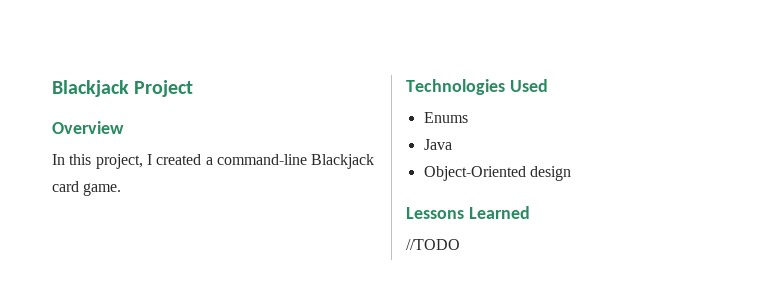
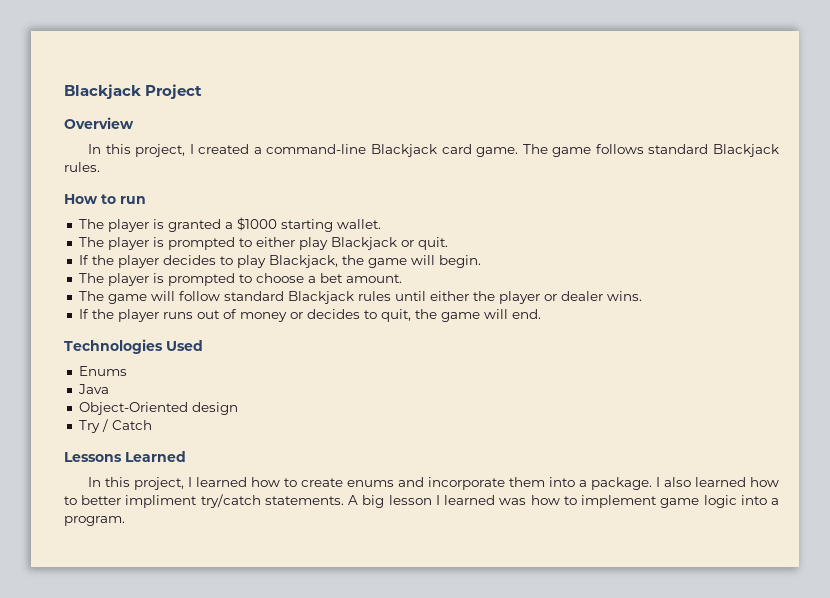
(122, 189) none -> [522,144,779,157] [64,162,100,172] [64,194,146,204] [78,217,381,232] [78,237,448,250] [78,255,481,268] [78,273,402,286] [78,291,642,304] [78,309,541,322] The game follows standard Blackjack rules. // How to run // The player is granted a $1000 starting wallet. // The player is prompted to either play Blackjack or quit. // If the player decides to play Blackjack, the game will begin. // The player is prompted to choose a bet amount. // The game will follow standard Blackjack rules until either the player or dealer wins. // If the player runs out of money or decides to quit, the game will end.
(571, 173) none -> [78,419,152,433] // Try / Catch
[406,239,460,250] //TODO -> [87,477,779,490] [64,494,780,508] [64,516,125,526] In this project, I learned how to create enums and incorporate them into a package. I also learned how to better impliment try/catch statements. A big lesson I learned was how to implement game logic into a program.

